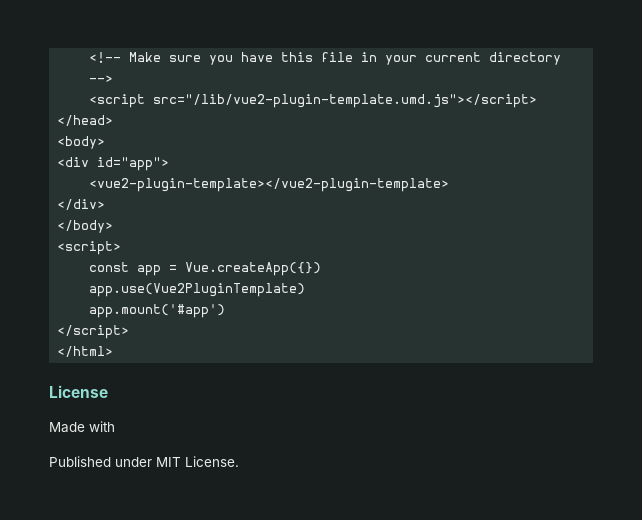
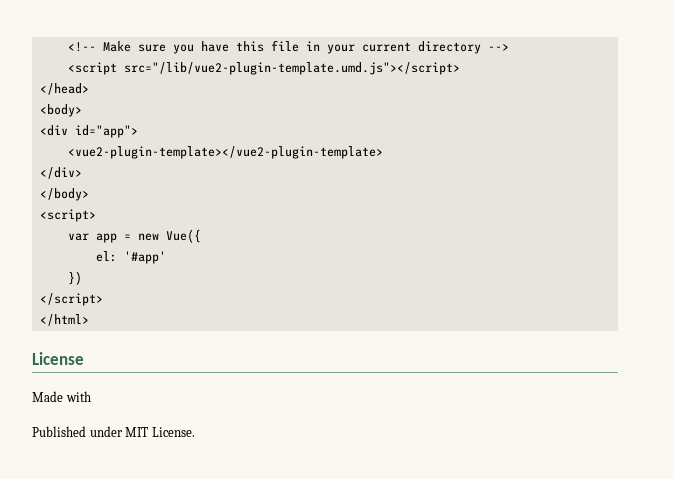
[89,262,130,272] const -> [67,233,89,241] var
[185,262,322,276] [89,283,306,297] [89,304,226,318] Vue.createApp({}) // app.use(Vue2PluginTemplate) // app.mount('#app') -> [137,229,201,243] [95,251,166,264] [67,271,82,285] new Vue({ // el: '#app' // })

